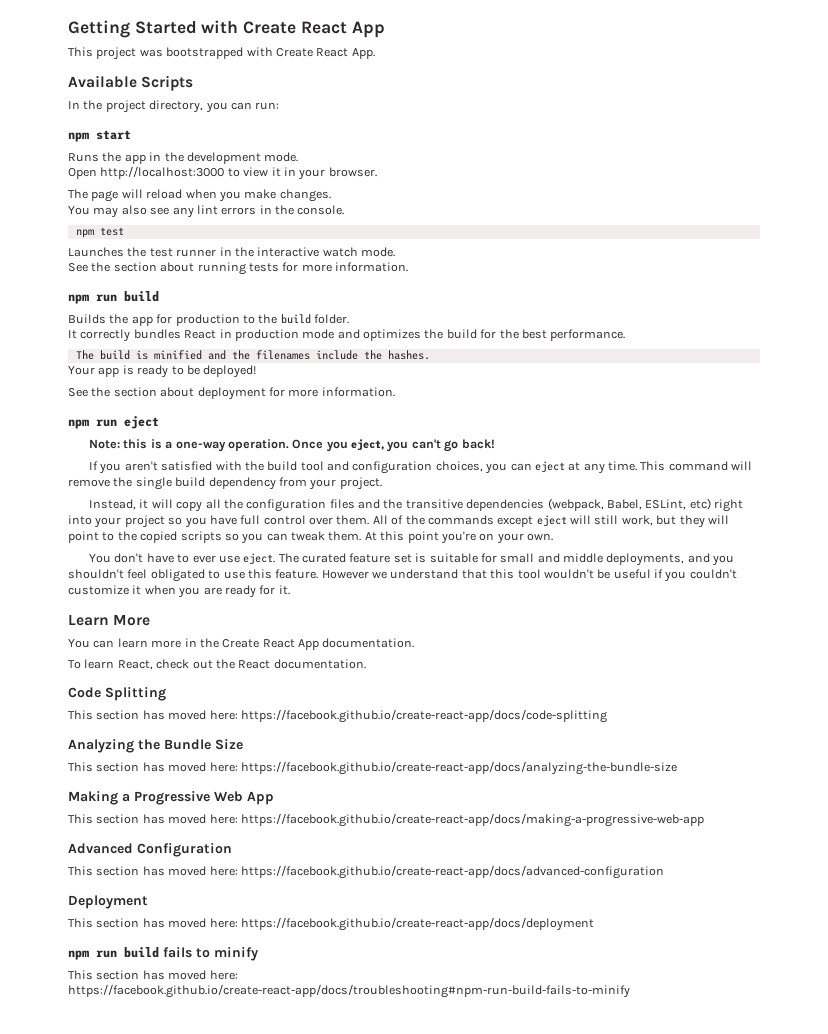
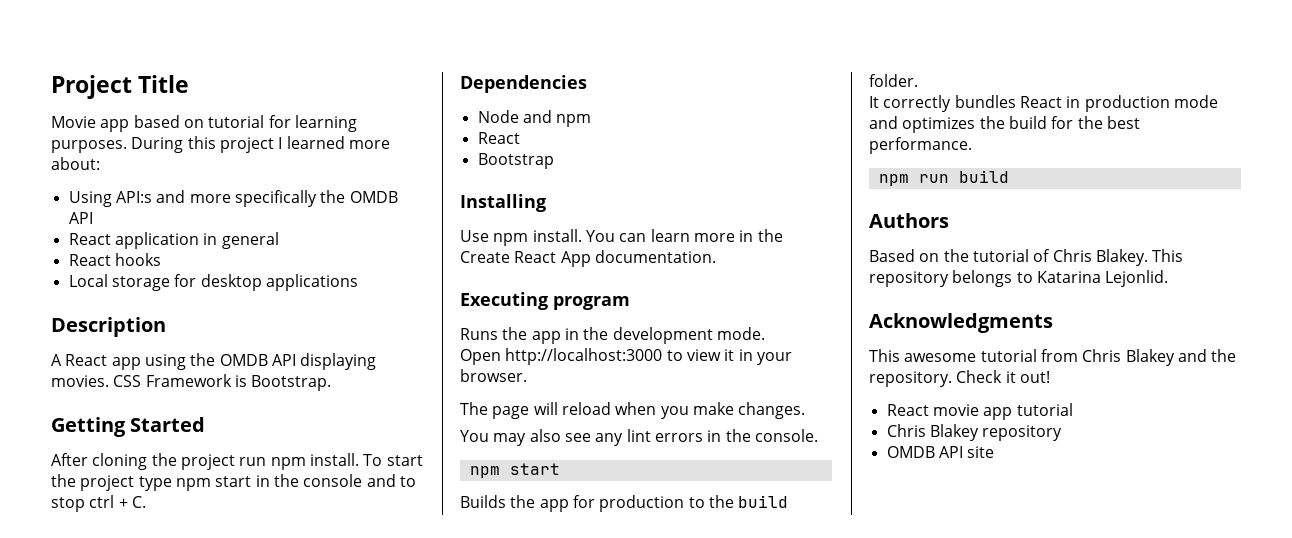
[68,20,385,38] [68,47,375,60] [68,75,194,91] [68,100,280,113] [68,130,131,142] Getting Started with Create React App // This project was bootstrapped with Create React App. // Available Scripts // In the project directory, you can run: // npm start -> [51,75,190,99] [51,115,357,132] [51,136,390,153] [51,157,100,170] [68,190,398,207] [68,212,93,224] [68,232,279,249] [68,253,161,266] [68,274,358,291] [51,317,166,337] [51,353,377,370] [51,374,332,391] [51,417,206,437] [51,453,423,470] [51,474,416,491] [51,495,146,512] [460,75,587,93] [477,110,592,127] [477,132,520,144] [477,153,554,169] [460,194,546,212] [460,229,783,246] [460,250,716,267] [460,292,630,310] Project Title // Movie app based on tutorial for learning purposes. During this project I learned more about: // Using API:s and more specifically the OMDB API // React application in general // React hooks // Local storage for desktop applications // Description // A React app using the OMDB API displaying movies. CSS Framework is Bootstrap. // Getting Started // After cloning the project run npm install. To start the project type npm start in the console and to stop ctrl + C. // Dependencies // Node and npm // React // Bootstrap // Installing // Use npm install. You can learn more in the Create React App documentation. // Executing program
[99,227,124,236] [68,247,395,257] [68,262,408,275] [68,291,159,304] test // Launches the test runner in the interactive watch mode. // See the section about running tests for more information. // npm run build -> [509,463,560,475] start
[75,350,430,360] [68,365,257,378] [68,387,395,400] [68,416,159,429] [89,439,495,452] [89,461,753,474] [68,477,382,490] [89,498,744,512] [68,515,729,528] [68,531,553,544] [89,553,735,566] [68,569,737,582] [68,585,290,598] [68,614,151,626] [68,638,415,650] [68,659,366,670] [68,687,166,701] [68,709,607,723] [68,739,243,753] [68,761,677,775] [68,791,274,805] [68,813,704,827] [68,843,232,857] [68,865,664,879] [68,895,148,909] [68,917,594,931] [68,947,258,961] [68,970,238,980] [68,984,630,998] The build is minified and the filenames include the hashes. // Your app is ready to be deployed! // See the section about deployment for more information. // npm run eject // Note: this is a one-way operation. Once you eject, you can't go back! // If you aren't satisfied with the build tool and configuration choices, you can eject at any time. This command will remove the single build dependency from your project. // Instead, it will copy all the configuration files and the transitive dependencies (webpack, Babel, ESLint, etc) right into your project so you have full control over them. All of the commands except eject will still work, but they will point to the copied scripts so you can tweak them. At this point you're on your own. // You don't have to ever use eject. The curated feature set is suitable for small and middle deployments, and you shouldn't feel obligated to use this feature. However we understand that this tool wouldn't be useful if you couldn't customize it when you are ready for it. // Learn More // You can learn more in the Create React App documentation. // To learn React, check out the React documentation. // Code Splitting // This section has moved here: https://facebook.github.io/create-react-app/docs/code-splitting // Analyzing the Bundle Size // This section has moved here: https://facebook.github.io/create-react-app/docs/analyzing-the-bundle-size // Making a Progressive Web App // This section has moved here: https://facebook.github.io/create-react-app/docs/making-a-progressive-web-app // Advanced Configuration // This section has moved here: https://facebook.github.io/create-react-app/docs/advanced-configuration // Deployment // This section has moved here: https://facebook.github.io/create-react-app/docs/deployment // npm run build fails to minify // This section has moved here: https://facebook.github.io/create-react-app/docs/troubleshooting#npm-run-build-fails-to-minify -> [878,170,1009,186] [869,213,949,228] [869,249,1184,266] [869,270,1169,287] [869,313,1053,333] [869,349,1237,366] [869,370,1050,387] [886,403,1073,420] [886,424,1063,441] [886,446,995,458] npm run build // Authors // Based on the tutorial of Chris Blakey. This repository belongs to Katarina Lejonlid. // Acknowledgments // This awesome tutorial from Chris Blakey and the repository. Check it out! // React movie app tutorial // Chris Blakey repository // OMDB API site

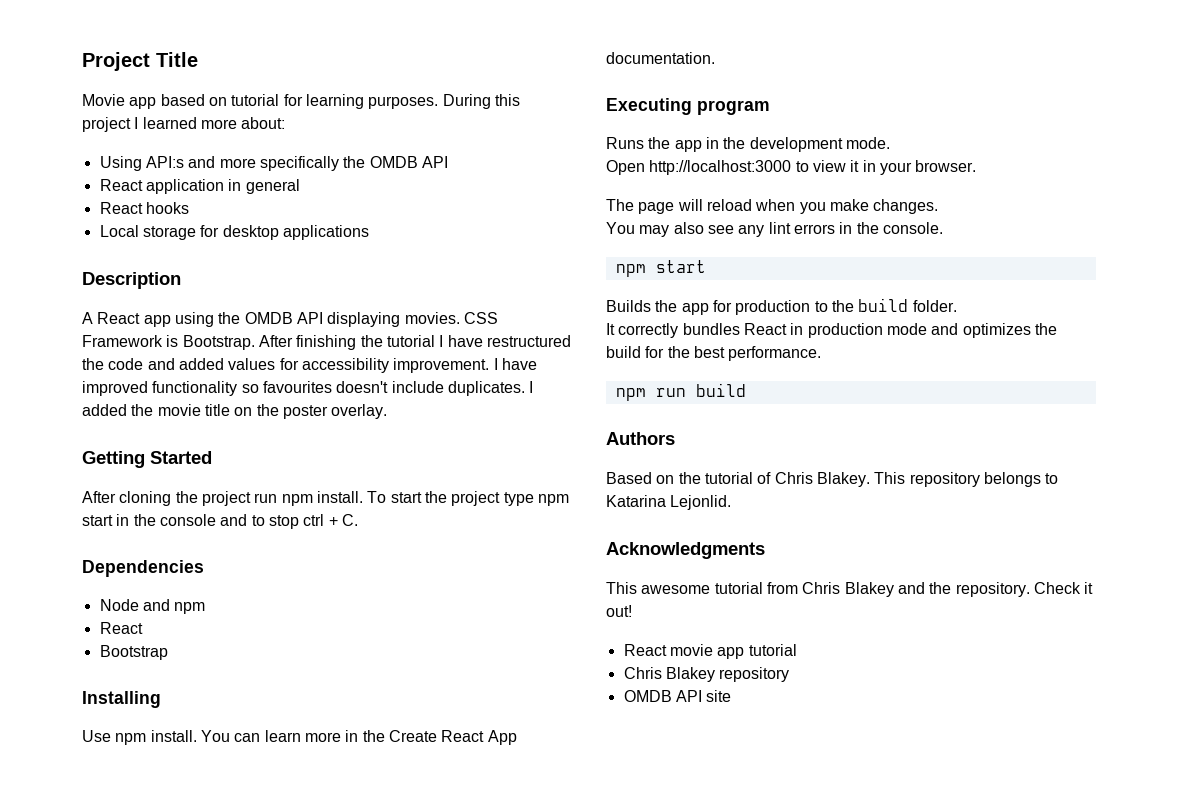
(332, 383) none -> [258,335,571,350] [82,358,537,373] [82,381,534,396] [82,404,388,419] After finishing the tutorial I have restructured the code and added values for accessibility improvement. I have improved functionality so favourites doesn't include duplicates. I added the movie title on the poster overlay.

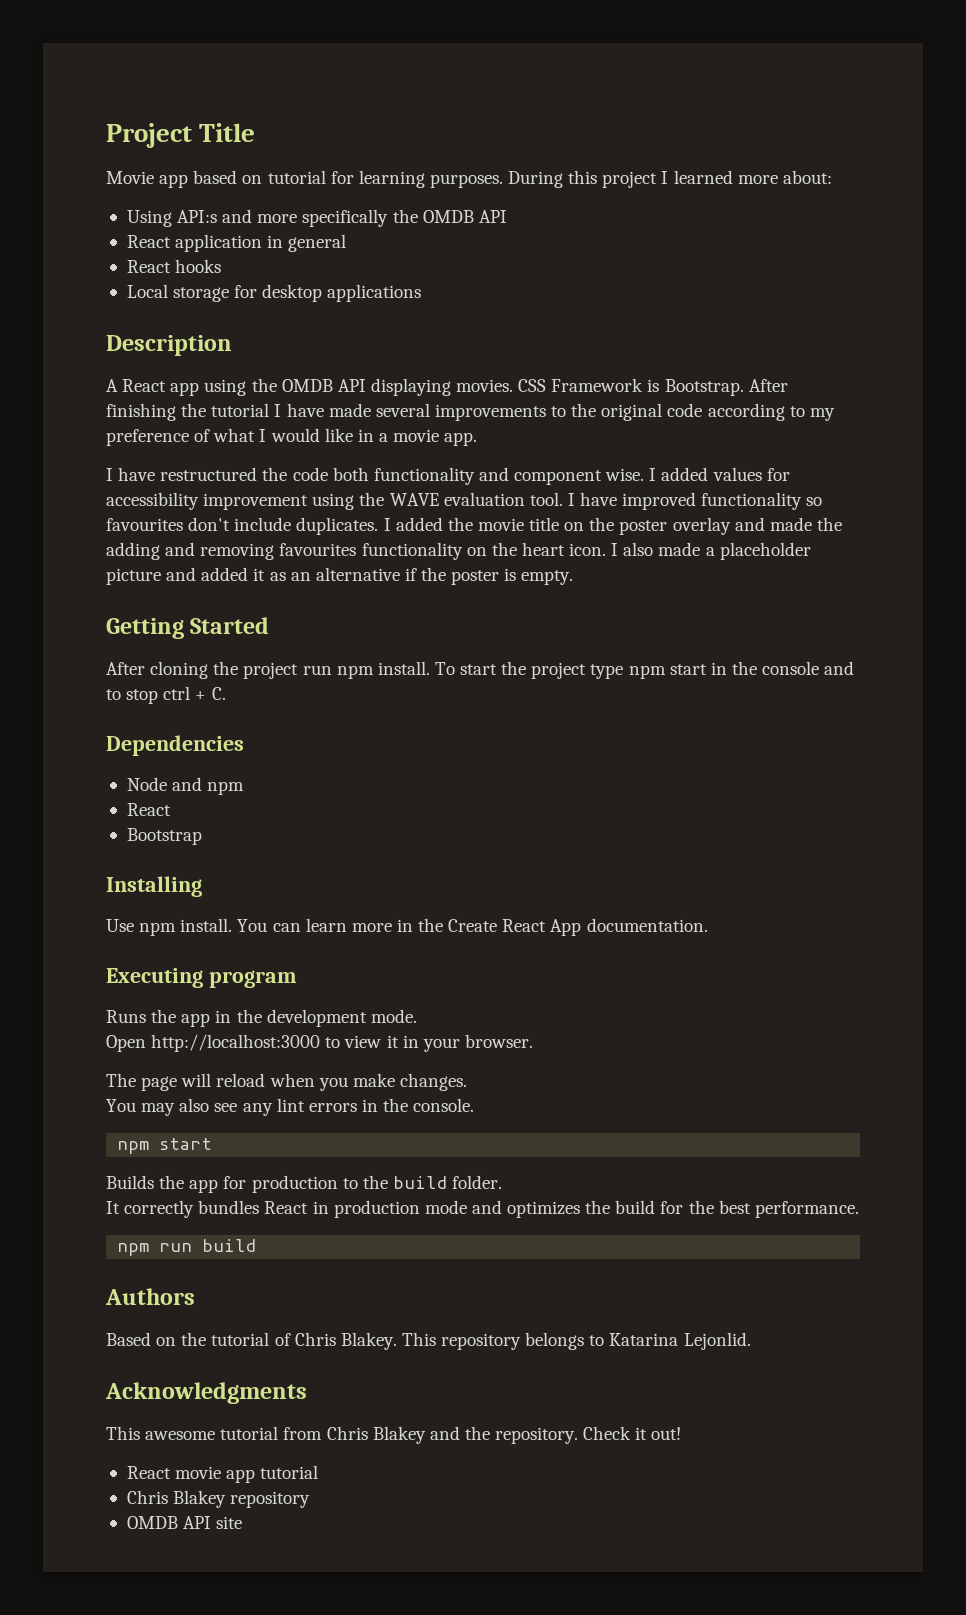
[486,335,571,347] [82,358,490,373] restructured the code and added values for accessibility improvement. -> [328,403,835,421] [106,428,478,446] [106,467,790,485] [106,492,563,510] made several improvements to the original code according to my preference of what I would like in a movie app. // I have restructured the code both functionality and component wise. I added values for accessibility improvement using the WAVE evaluation tool.
[336,381,389,393] doesn't -> [188,517,231,531] don't
[331,404,388,419] overlay. -> [672,517,842,535] [106,542,811,560] [106,567,574,585] overlay and made the adding and removing favourites functionality on the heart icon. I also made a placeholder picture and added it as an alternative if the poster is empty.

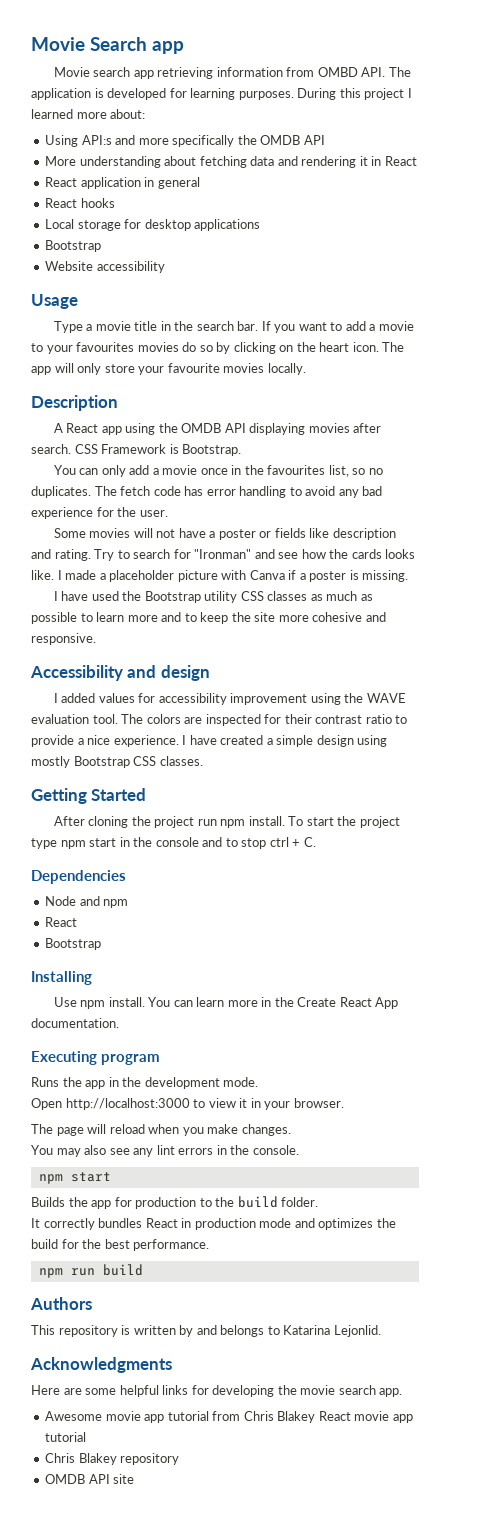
[106,123,256,148] [106,170,326,188] Project Title // Movie app based on tutorial -> [31,37,184,54] [53,67,411,79] [31,88,167,100] Movie Search app // Movie search app retrieving information from OMBD API. The application is developed
(507, 216) none -> [45,156,417,168] // More understanding about fetching data and rendering it in React
(422, 293) none -> [45,240,102,252] [45,261,165,273] [31,294,78,309] [53,321,414,333] [31,342,405,354] [31,363,306,375] // Bootstrap // Website accessibility // Usage // Type a movie title in the search bar. If you want to add a movie to your favourites movies do so by clicking on the heart icon. The app will only store your favourite movies locally.
[456,379,514,392] movies. -> [308,423,382,433] [31,444,71,454] movies after search.
[748,379,788,392] [106,403,835,421] [106,428,478,446] [106,467,645,485] After finishing the tutorial I have made several improvements to the original code according to my preference of what I would like in a movie app. // I have restructured the code both functionality and component wise. -> [53,465,383,477] [31,486,383,498] [31,507,168,519] [53,528,396,540] [31,549,416,561] [31,570,409,582] [53,591,373,603] [31,612,386,624] [31,633,96,645] [30,665,210,681] // You can only add a movie once in the favourites list, so no duplicates. The fetch code has error handling to avoid any bad experience for the user. // Some movies will not have a poster or fields like description and rating. Try to search for "Ironman" and see how the cards looks like. I made a placeholder picture with Canva if a poster is missing. // I have used the Bootstrap utility CSS classes as much as possible to learn more and to keep the site more cohesive and responsive. // Accessibility and design //
[567,492,823,510] [106,517,842,535] [106,542,811,560] [106,567,574,585] I have improved functionality so favourites don't include duplicates. I added the movie title on the poster overlay and made the adding and removing favourites functionality on the heart icon. I also made a placeholder picture and added it as an alternative if the poster is empty. -> [121,714,408,726] [31,735,388,747] [31,756,203,768] The colors are inspected for their contrast ratio to provide a nice experience. I have created a simple design using mostly Bootstrap CSS classes.
[106,1332,522,1350] Based on the tutorial of Chris Blakey. This repository -> [31,1325,217,1337] This repository is written by and
[106,1426,682,1444] This awesome tutorial from Chris Blakey and the repository. Check it out! // -> [31,1385,403,1397] [45,1411,316,1423] Here are some helpful links for developing the movie search app. // Awesome movie app tutorial from Chris Blakey

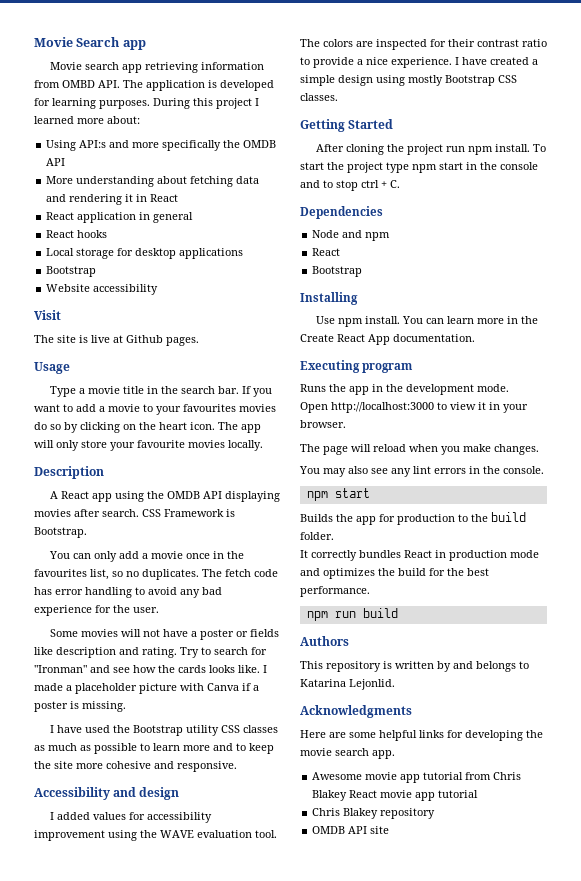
(165, 267) none -> [34,310,61,320] [34,335,199,346] // Visit // The site is live at Github pages.

